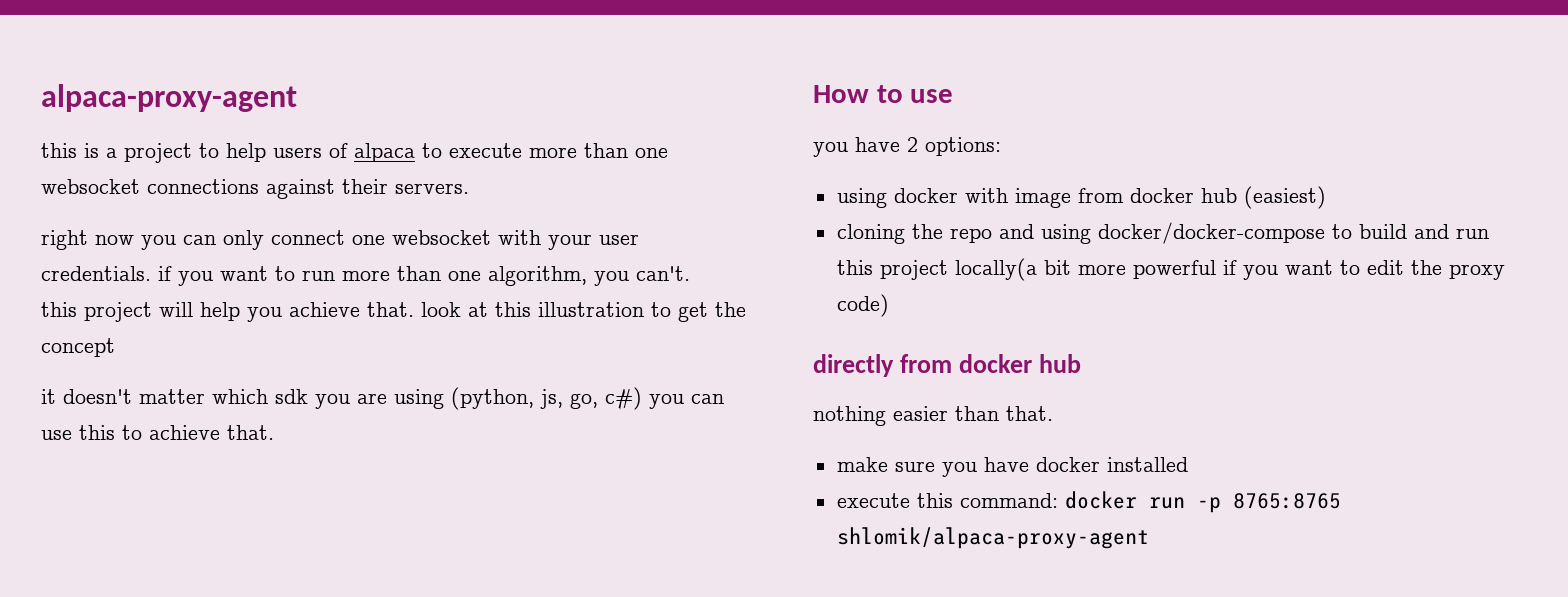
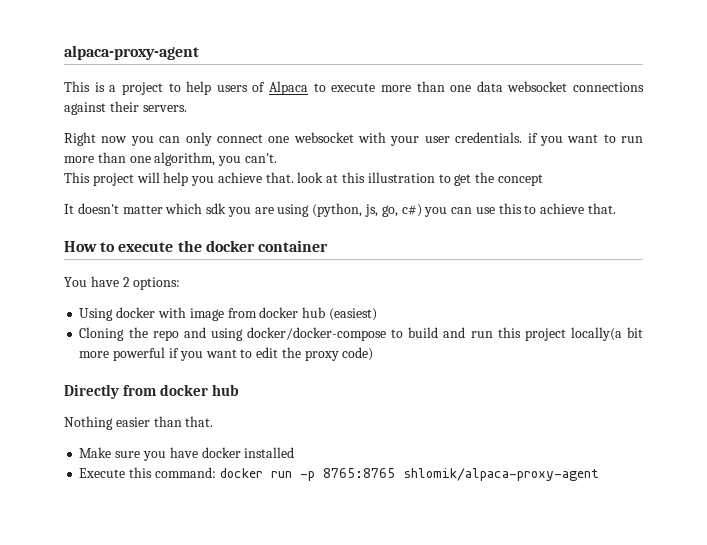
[41,143,77,158] this -> [64,81,90,92] This
[354,143,415,162] alpaca -> [269,81,308,95] Alpaca
(668, 153) none -> [476,81,503,92] data
[41,230,88,250] right -> [64,132,96,146] Right
[41,302,77,317] this -> [64,172,90,183] This
[41,389,56,404] it -> [64,204,74,214] It
[910,89,954,103] [813,142,848,157] use // you -> [118,240,328,252] [64,277,87,287] execute the docker container // You
[836,188,887,208] using -> [79,308,114,321] Using
[836,224,905,244] cloning -> [79,327,125,341] Cloning
[813,354,894,377] directly -> [64,384,119,399] Directly
[813,406,886,426] nothing -> [64,416,113,430] Nothing
[836,457,888,472] make -> [79,447,112,458] Make
[836,493,910,508] execute -> [79,468,126,478] Execute

